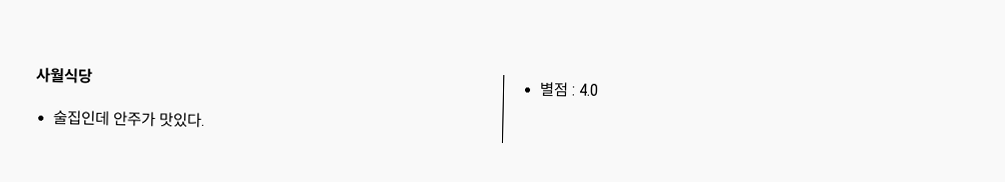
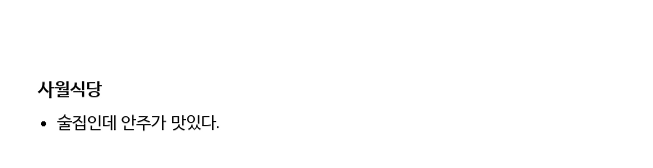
[538,81,600,98] // 별점 : 4.0 -> (221, 123) none

